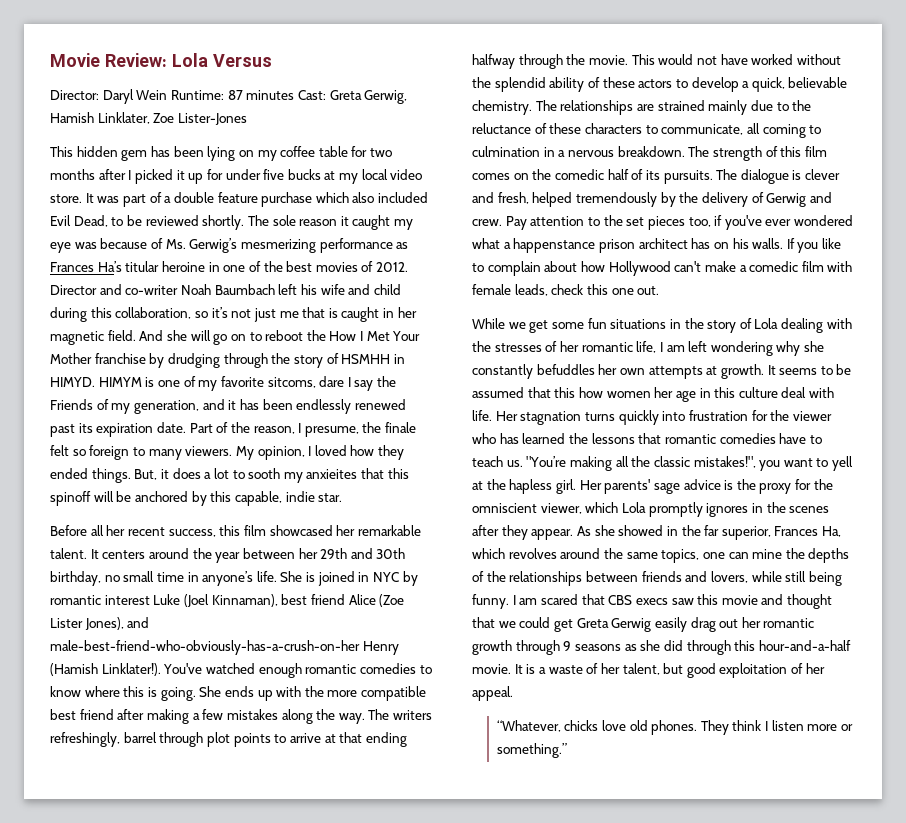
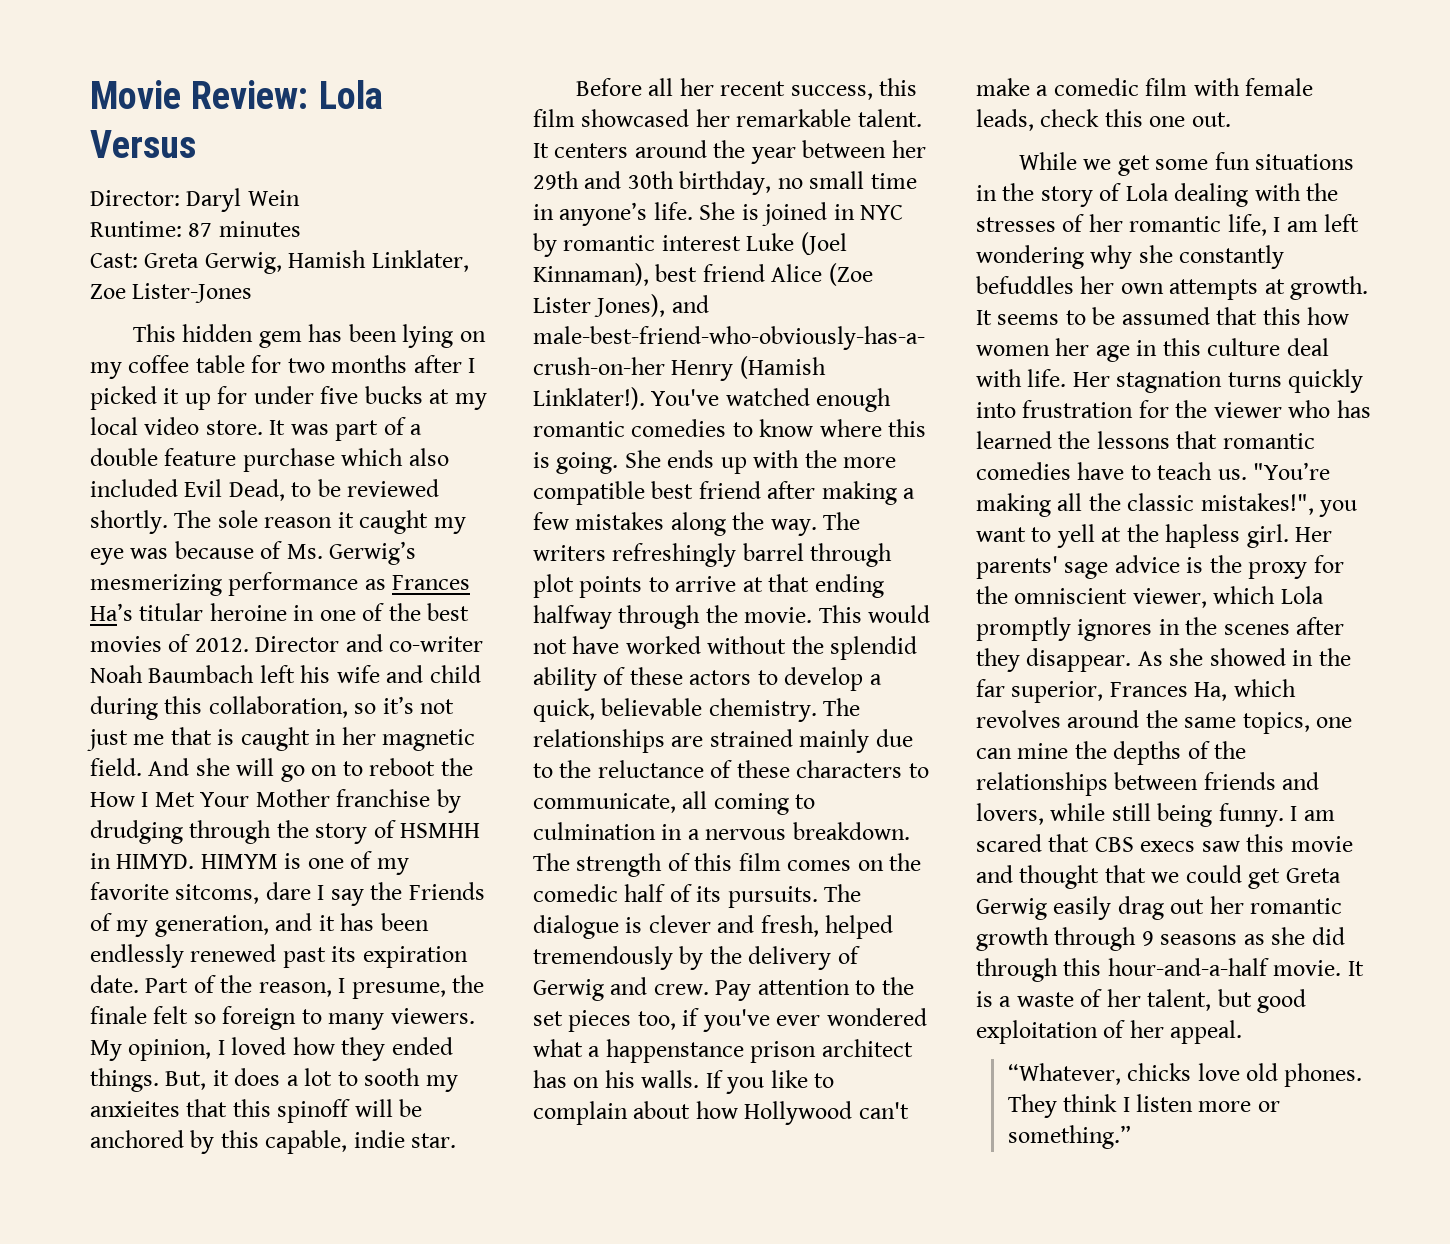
(168, 95) none -> (300, 198) //
(295, 95) none -> (301, 229) //
[50,732,120,747] refreshingly, -> [612,543,737,567] refreshingly
[531,529,574,540] appear. -> [1026,648,1132,672] disappear.

